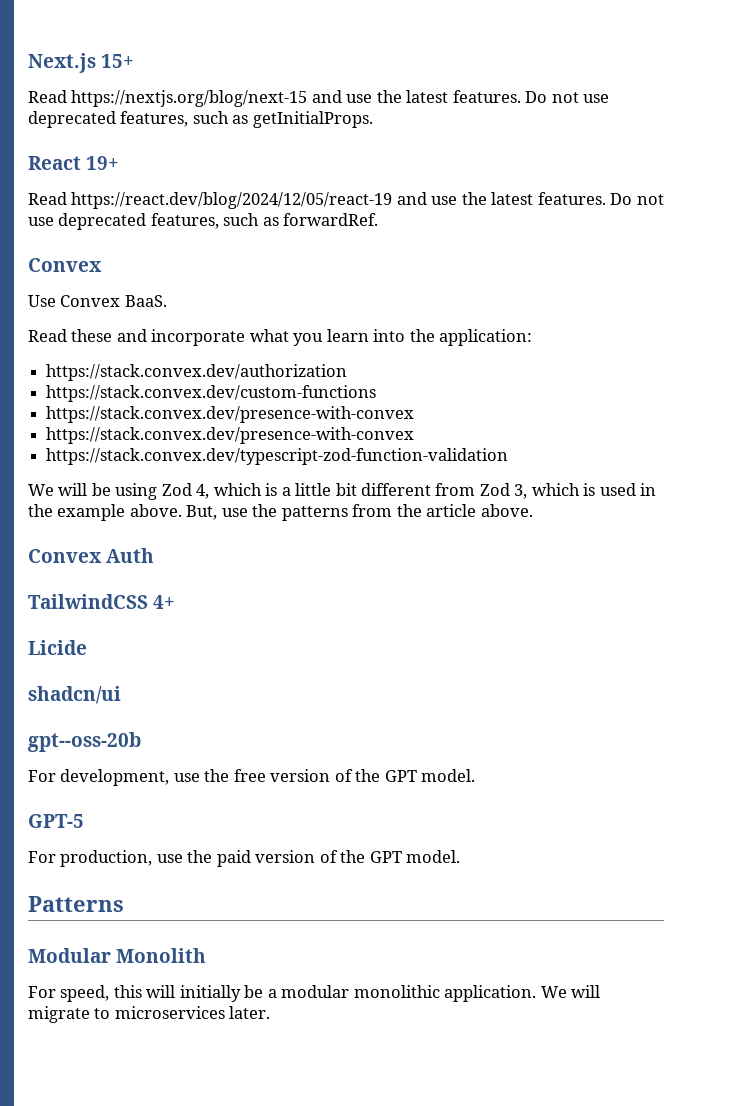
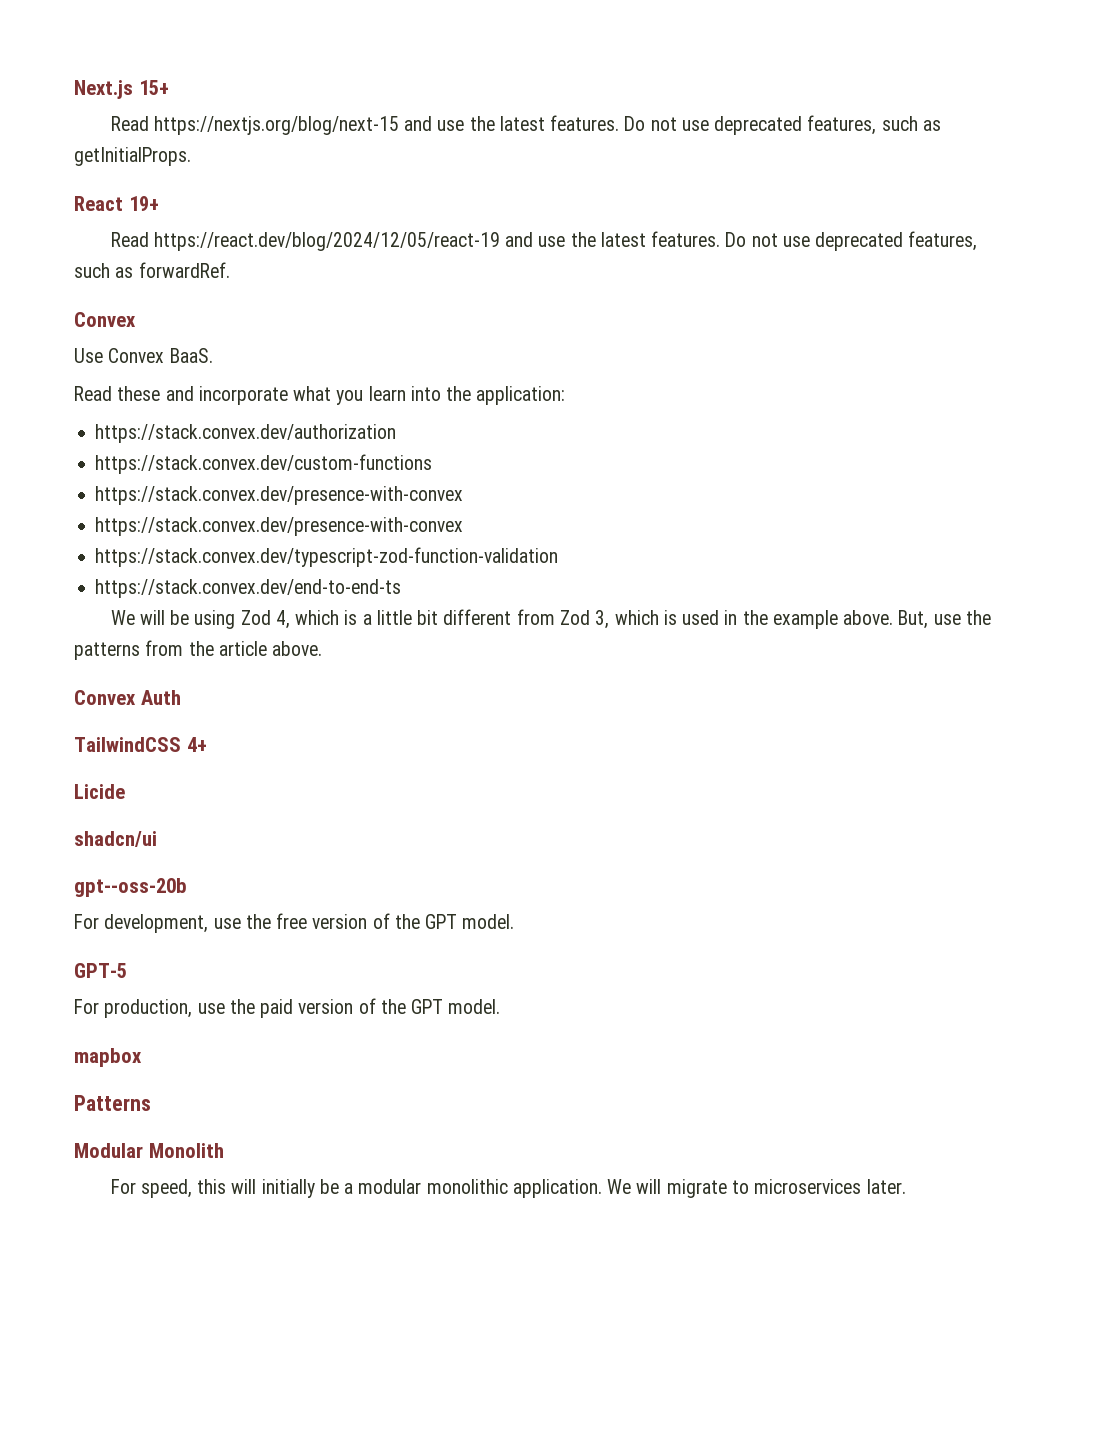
(509, 456) none -> [95,579,402,598] // https://stack.convex.dev/end-to-end-ts
(461, 856) none -> [74,1048,142,1067] // mapbox

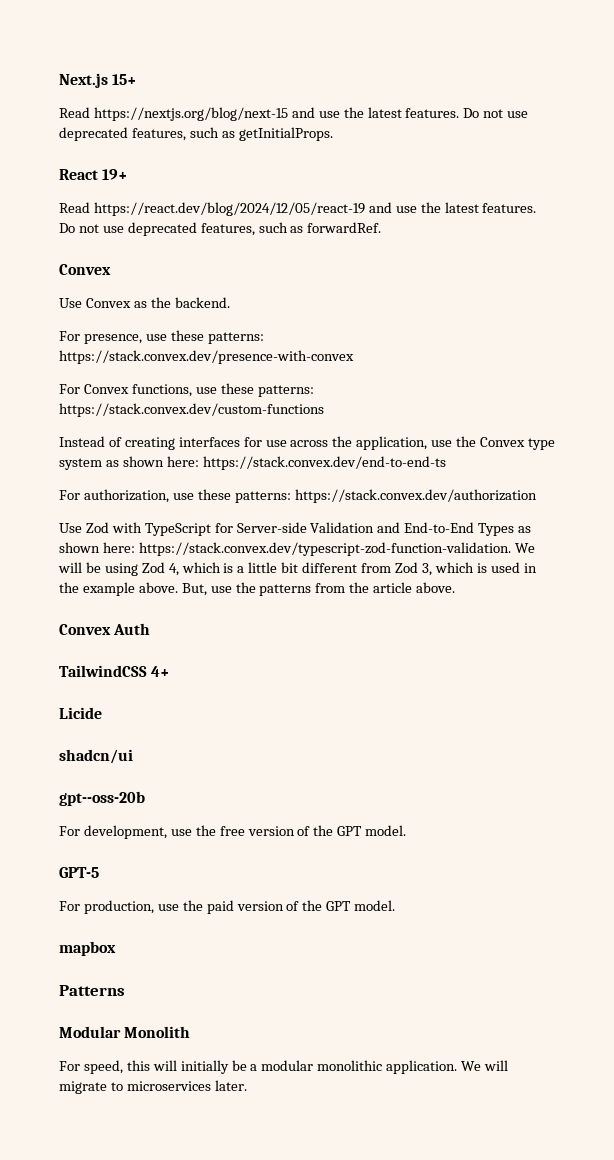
[169,348,213,363] [74,386,566,405] [95,424,397,443] [95,454,433,474] [95,486,464,505] [95,517,464,536] [95,547,559,567] [95,579,402,598] BaaS. // Read these and incorporate what you learn into the application: // https://stack.convex.dev/authorization // https://stack.convex.dev/custom-functions // https://stack.convex.dev/presence-with-convex // https://stack.convex.dev/presence-with-convex // https://stack.convex.dev/typescript-zod-function-validation // https://stack.convex.dev/end-to-end-ts // -> [133,297,230,308] [59,330,264,344] [59,350,354,364] [59,383,314,397] [59,403,324,417] [59,436,555,450] [59,456,446,470] [59,489,537,503] [59,522,532,536] [59,542,511,556] as the backend. // For presence, use these patterns: https://stack.convex.dev/presence-with-convex // For Convex functions, use these patterns: https://stack.convex.dev/custom-functions // Instead of creating interfaces for use across the application, use the Convex type system as shown here: https://stack.convex.dev/end-to-end-ts // For authorization, use these patterns: https://stack.convex.dev/authorization // Use Zod with TypeScript for Server-side Validation and End-to-End Types as shown here: https://stack.convex.dev/typescript-zod-function-validation.

